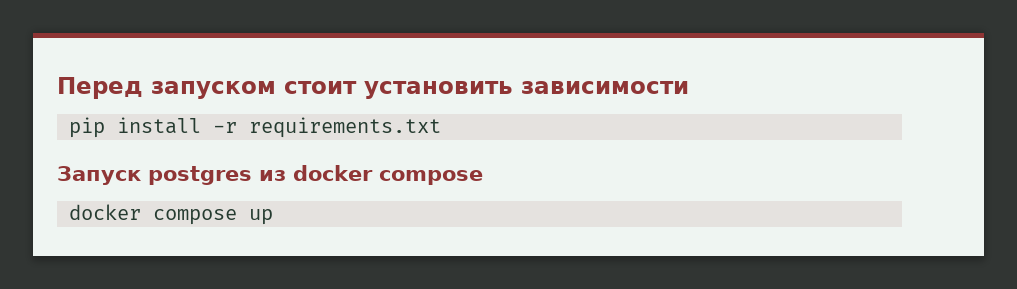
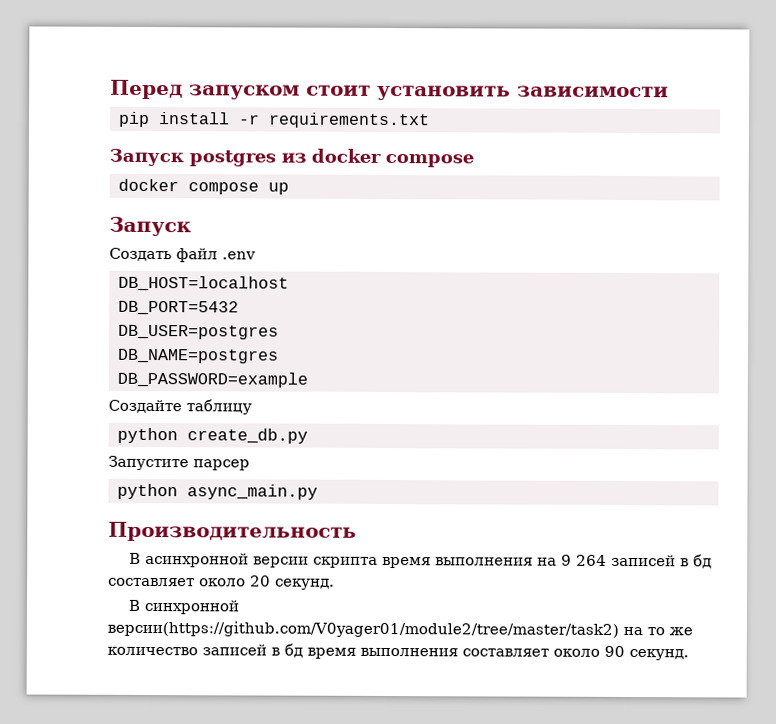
(273, 217) none -> [109,216,192,237] [109,247,256,263] [118,275,289,292] [118,300,239,316] [118,324,279,340] [117,348,279,364] [117,371,308,388] [108,399,252,415] [117,427,308,444] [108,455,250,471] [117,483,318,500] [108,521,357,542] [129,552,713,569] [108,575,335,590] [128,599,241,615] [107,620,693,638] [107,643,689,661] // Запуcк // Создать файл .env // DB_HOST=localhost // DB_PORT=5432 // DB_USER=postgres // DB_NAME=postgres // DB_PASSWORD=example // Создайте таблицу // python create_db.py // Запустите парсер // python async_main.py // Производительность // В асинхронной версии скрипта время выполнения на 9 264 записей в бд составляет около 20 секунд. // В синхронной версии(https://github.com/V0yager01/module2/tree/master/task2) на то же количество записей в бд время выполнения составляет около 90 секунд.

